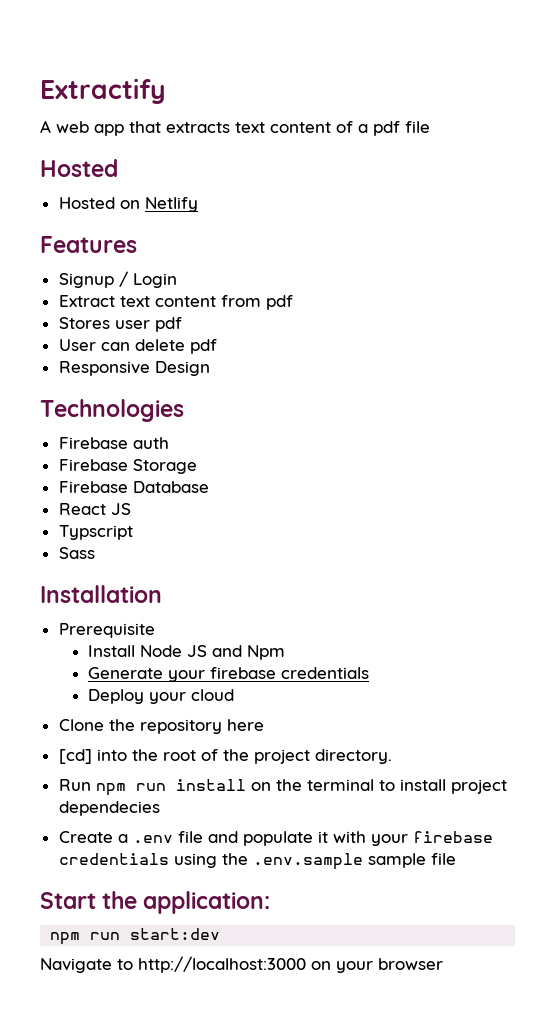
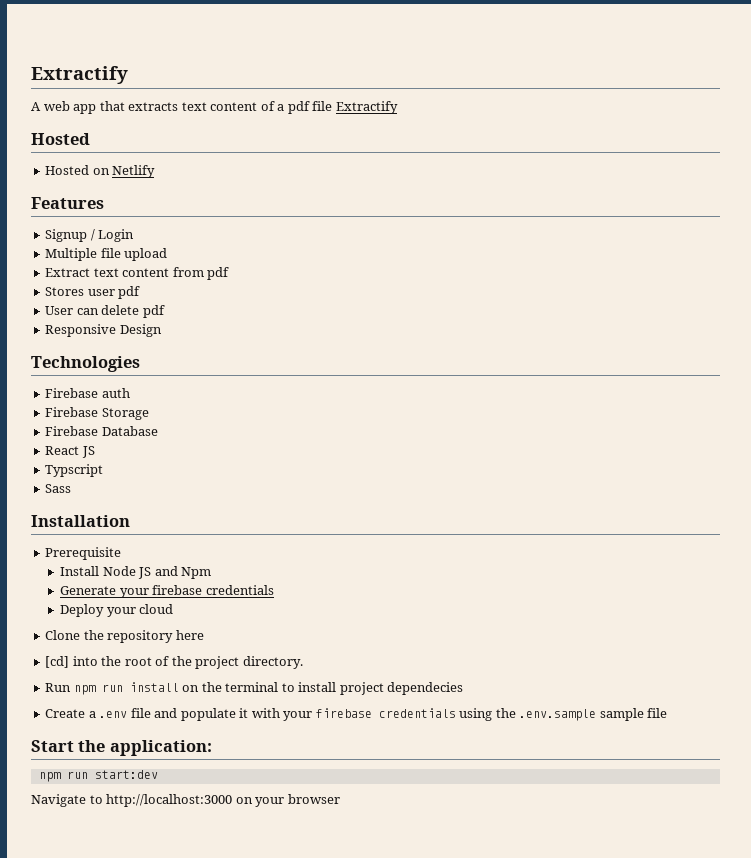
(430, 127) none -> [335,101,398,114] Extractify
(177, 280) none -> [45,248,168,261] // Multiple file upload

